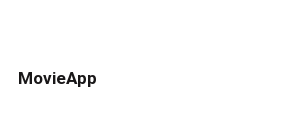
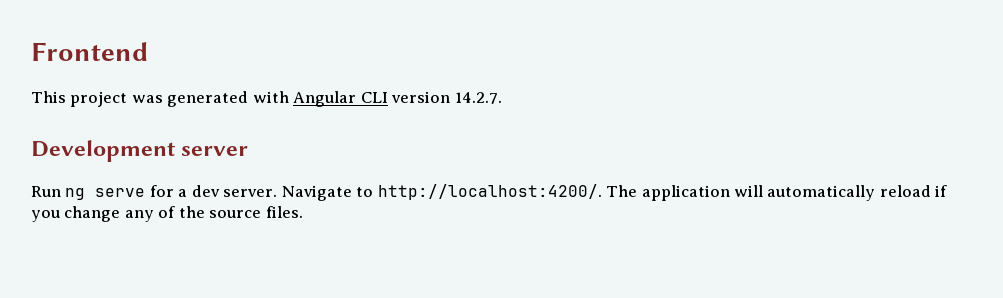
[18,72,97,87] MovieApp -> [31,42,148,61] [31,91,502,107] [31,140,249,162] [31,184,948,201] [31,206,303,222] Frontend // This project was generated with Angular CLI version 14.2.7. // Development server // Run ng serve for a dev server. Navigate to http://localhost:4200/. The application will automatically reload if you change any of the source files.

